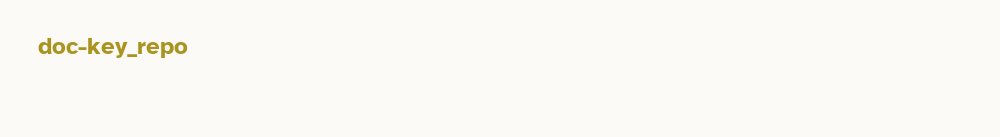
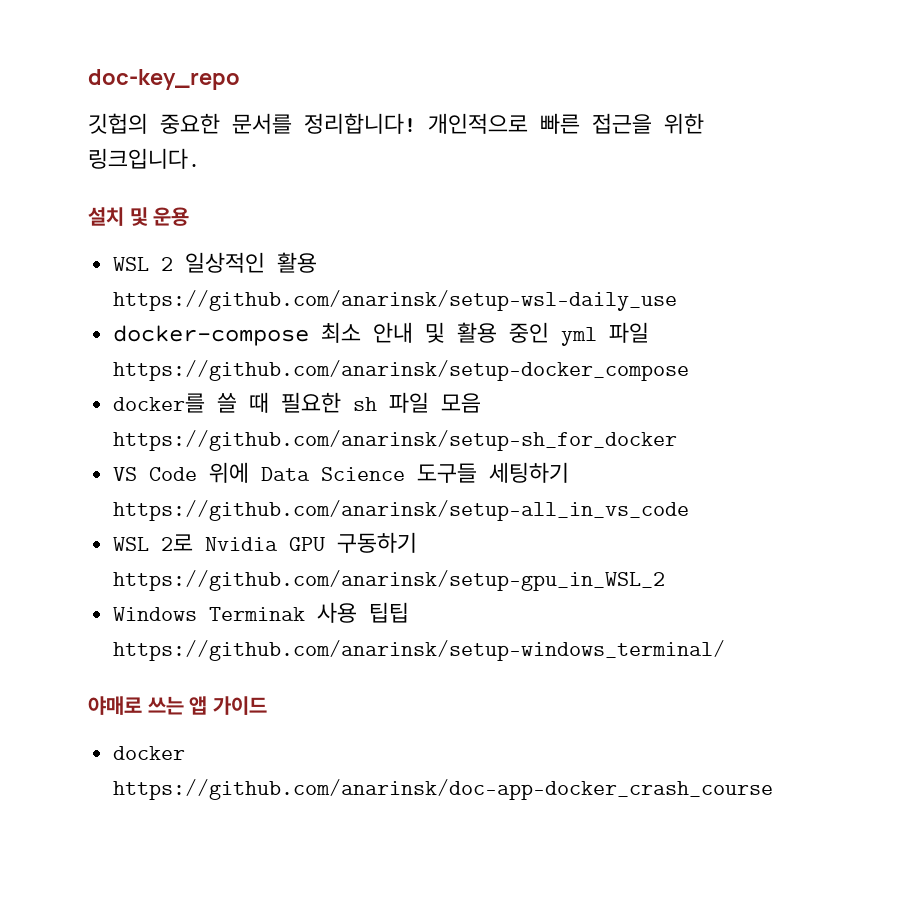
(188, 48) none -> [88,113,704,134] [88,148,200,169] [88,207,190,226] [113,252,318,273] [113,290,678,311] [113,322,650,346] [113,360,690,381] [113,392,482,413] [113,430,678,451] [113,462,570,483] [113,500,690,521] [113,532,418,553] [113,570,666,591] [113,602,410,623] [113,640,726,661] [88,696,268,715] [113,746,186,760] [113,779,774,800] // 깃헙의 중요한 문서를 정리합니다! 개인적으로 빠른 접근을 위한 링크입니다. // 설치 및 운용 // WSL 2 일상적인 활용 https://github.com/anarinsk/setup-wsl-daily_use // docker-compose 최소 안내 및 활용 중인 yml 파일 https://github.com/anarinsk/setup-docker_compose // docker를 쓸 때 필요한 sh 파일 모음 https://github.com/anarinsk/setup-sh_for_docker // VS Code 위에 Data Science 도구들 세팅하기 https://github.com/anarinsk/setup-all_in_vs_code // WSL 2로 Nvidia GPU 구동하기 https://github.com/anarinsk/setup-gpu_in_WSL_2 // Windows Terminak 사용 팁팁 https://github.com/anarinsk/setup-windows_terminal/ // 야매로 쓰는 앱 가이드 // docker https://github.com/anarinsk/doc-app-docker_crash_course

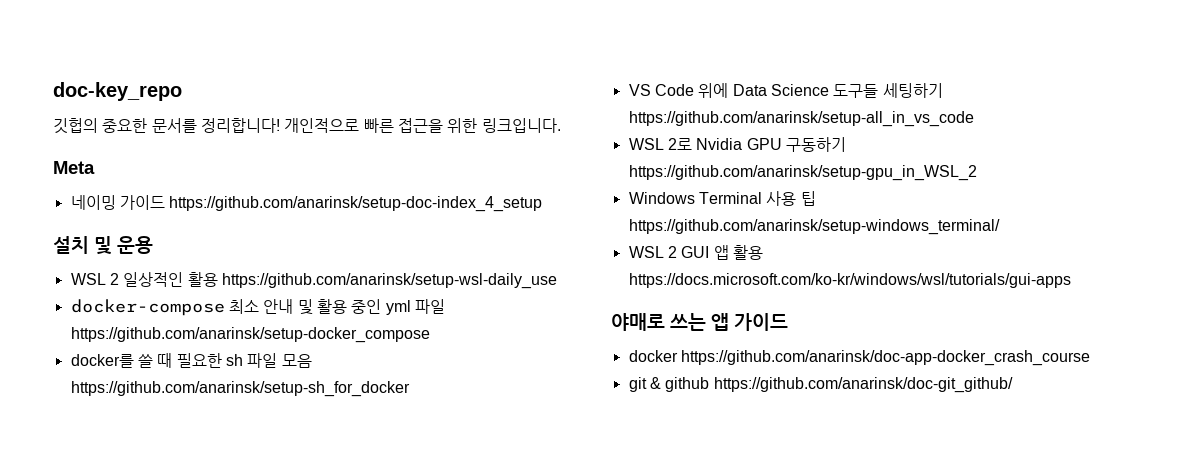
(200, 158) none -> [53,161,95,174] [70,195,543,212] // Meta // 네이밍 가이드 https://github.com/anarinsk/setup-doc-index_4_setup
[209,602,410,623] [113,640,726,661] Terminak 사용 팁팁 https://github.com/anarinsk/setup-windows_terminal/ -> [698,191,816,206] [628,219,1000,235] [628,245,763,260] [628,273,1071,288] Terminal 사용 팁 https://github.com/anarinsk/setup-windows_terminal/ // WSL 2 GUI 앱 활용 https://docs.microsoft.com/ko-kr/windows/wsl/tutorials/gui-apps
(774, 789) none -> [628,377,1013,393] // git & github https://github.com/anarinsk/doc-git_github/

